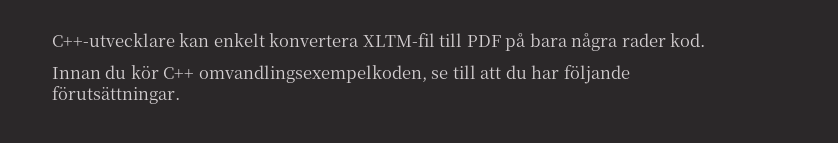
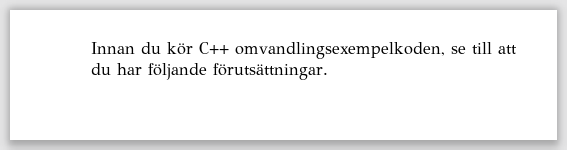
[52,33,706,51] C++-utvecklare kan enkelt konvertera XLTM-fil till PDF på bara några rader kod. // -> (91, 48) none

